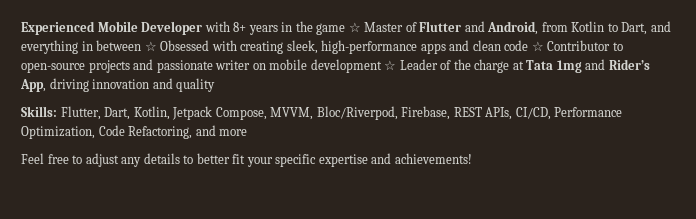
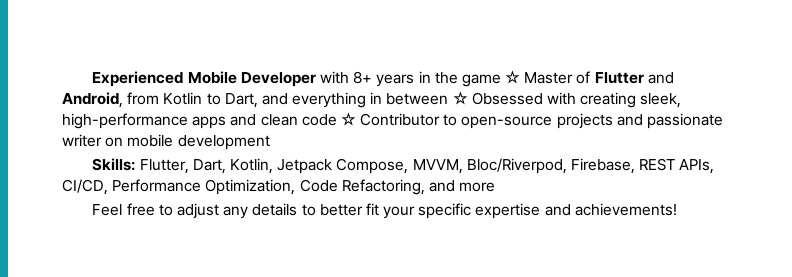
[384,59,650,73] [20,78,216,92] ☆ Leader of the charge at Tata 1mg and Rider’s App, driving innovation and quality -> (270, 142) none

